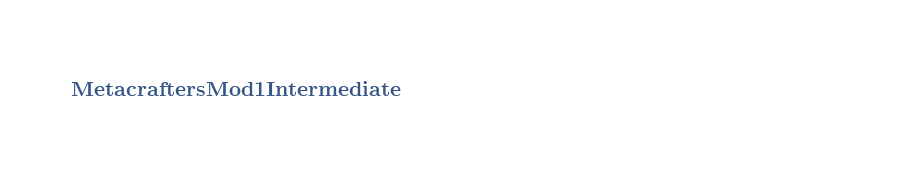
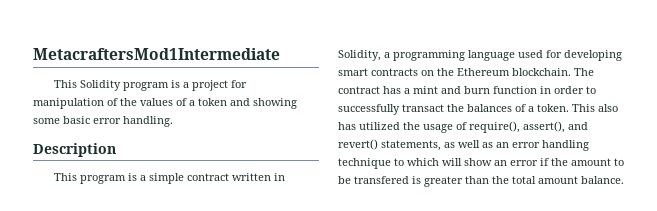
(401, 88) none -> [54,80,248,91] [33,98,297,109] [33,116,173,127] [33,143,116,157] [54,173,286,184] [338,50,622,61] [338,68,594,76] [338,86,596,94] [338,104,618,115] [338,121,588,133] [338,139,589,151] [338,158,624,169] [338,176,624,187] // This Solidity program is a project for manipulation of the values of a token and showing some basic error handling. // Description // This program is a simple contract written in Solidity, a programming language used for developing smart contracts on the Ethereum blockchain. The contract has a mint and burn function in order to successfully transact the balances of a token. This also has utilized the usage of require(), assert(), and revert() statements, as well as an error handling technique to which will show an error if the amount to be transfered is greater than the total amount balance.

